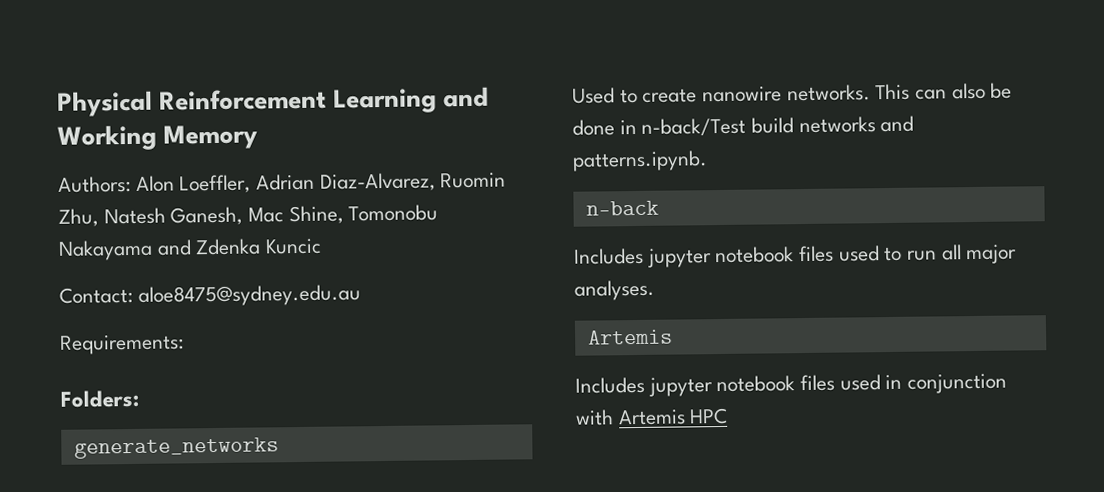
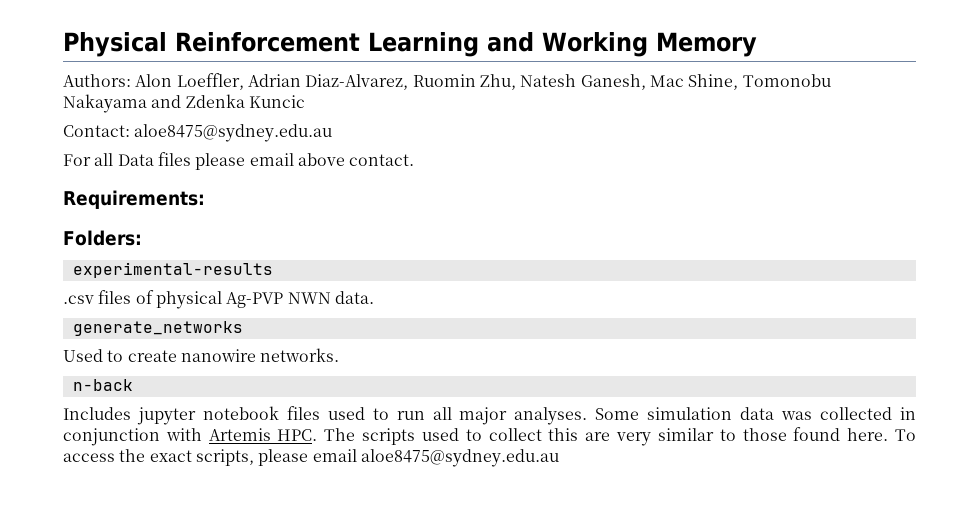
[60,334,184,355] [60,389,139,408] Requirements: // Folders: -> [63,152,415,170] [63,190,205,209] [63,230,142,246] [72,262,273,278] [63,290,374,309] For all Data files please email above contact. // Requirements: // Folders: // experimental-results // .csv files of physical Ag-PVP NWN data.
[875,82,1013,101] [572,115,915,137] [572,150,708,172] This can also be done in n-back/Test build networks and patterns.ipynb. -> (340, 355) none
[587,329,673,345] [575,373,1008,397] [575,407,729,426] // Artemis // Includes jupyter notebook files used in conjunction with Artemis HPC -> [595,407,917,420] [63,427,917,446] [63,449,559,467] Some simulation data was collected in conjunction with Artemis HPC. The scripts used to collect this are very similar to those found here. To access the exact scripts, please email aloe8475@sydney.edu.au

